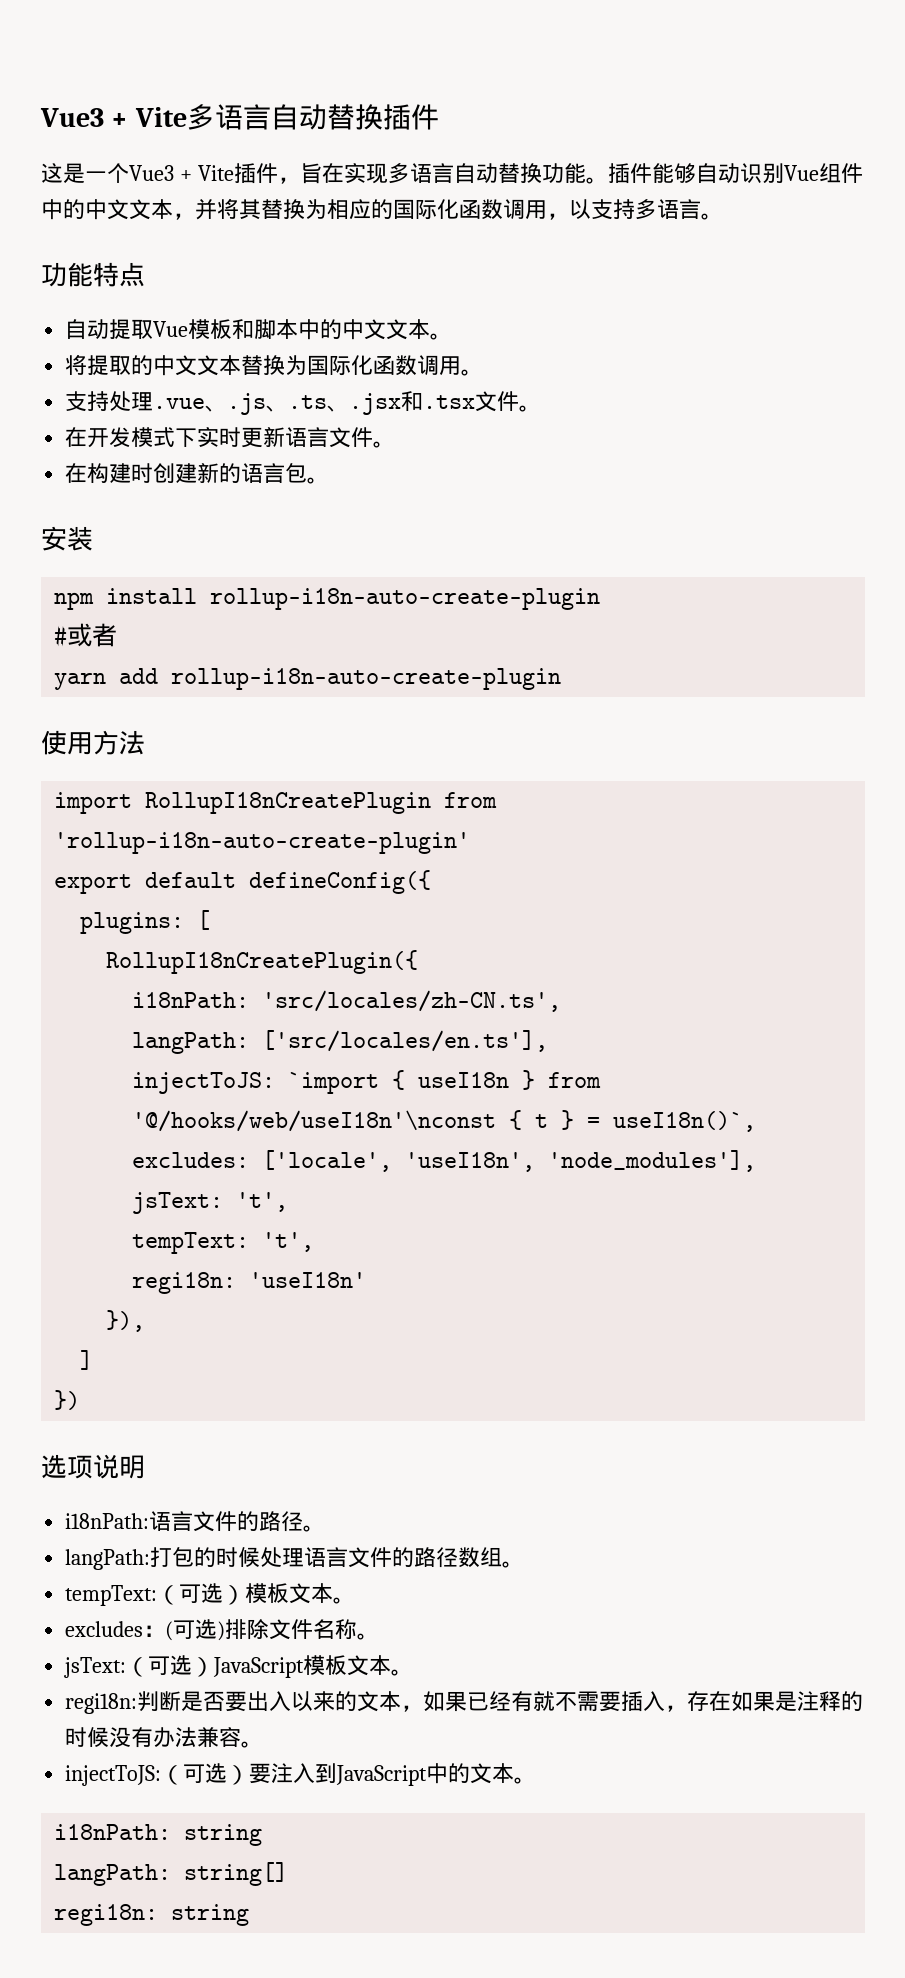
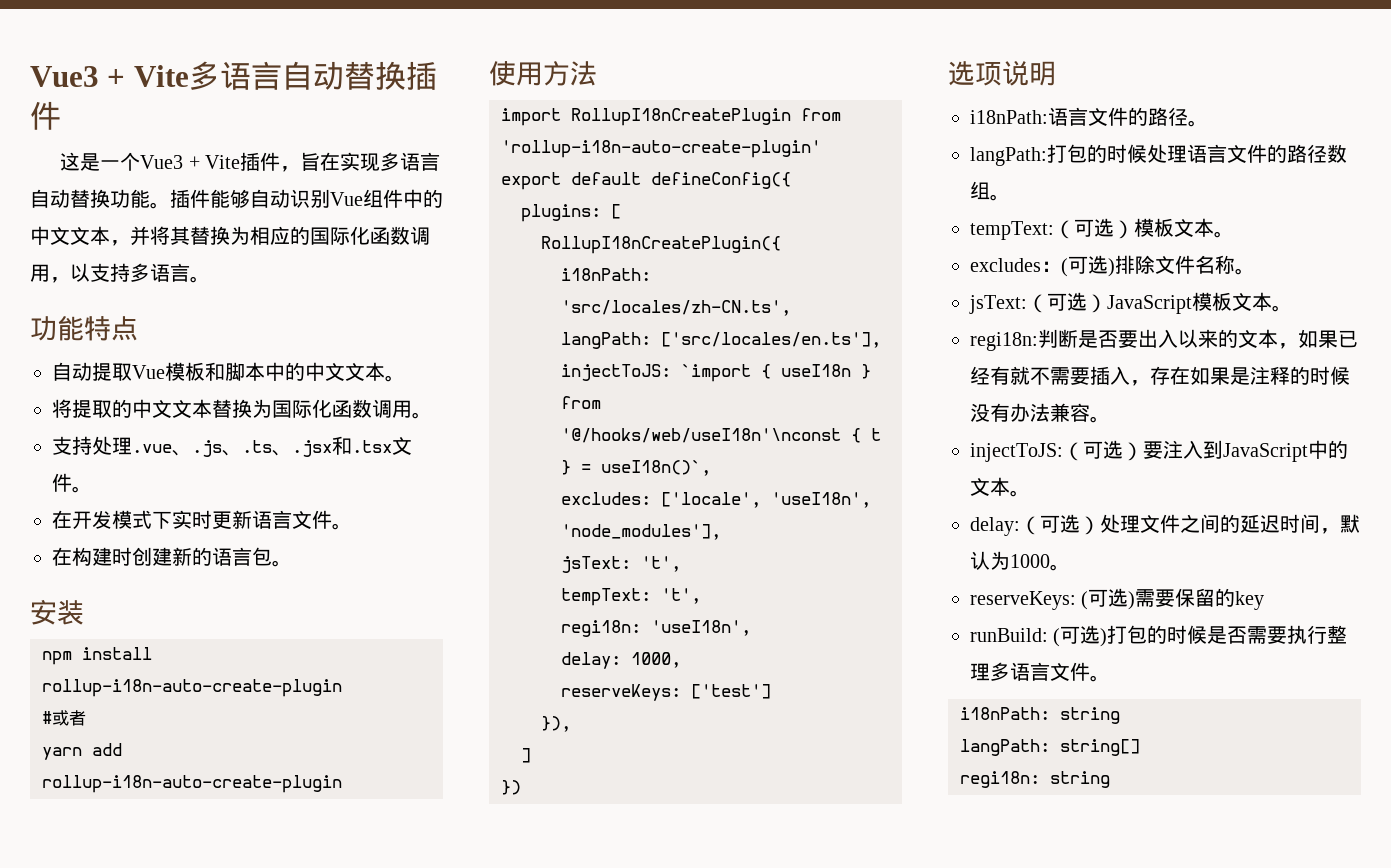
[249,1272,367,1288] 'useI18n' -> [651,620,751,636] [561,652,681,669] [561,684,771,701] 'useI18n', // delay: 1000, // reserveKeys: ['test']
(537, 1780) none -> [970,514,1360,536] [970,551,1070,571] [970,588,1265,610] [970,625,1348,647] [970,662,1110,682] // delay:（可选）处理文件之间的延迟时间，默认为1000。 // reserveKeys: (可选)需要保留的key // runBuild: (可选)打包的时候是否需要执行整理多语言文件。

